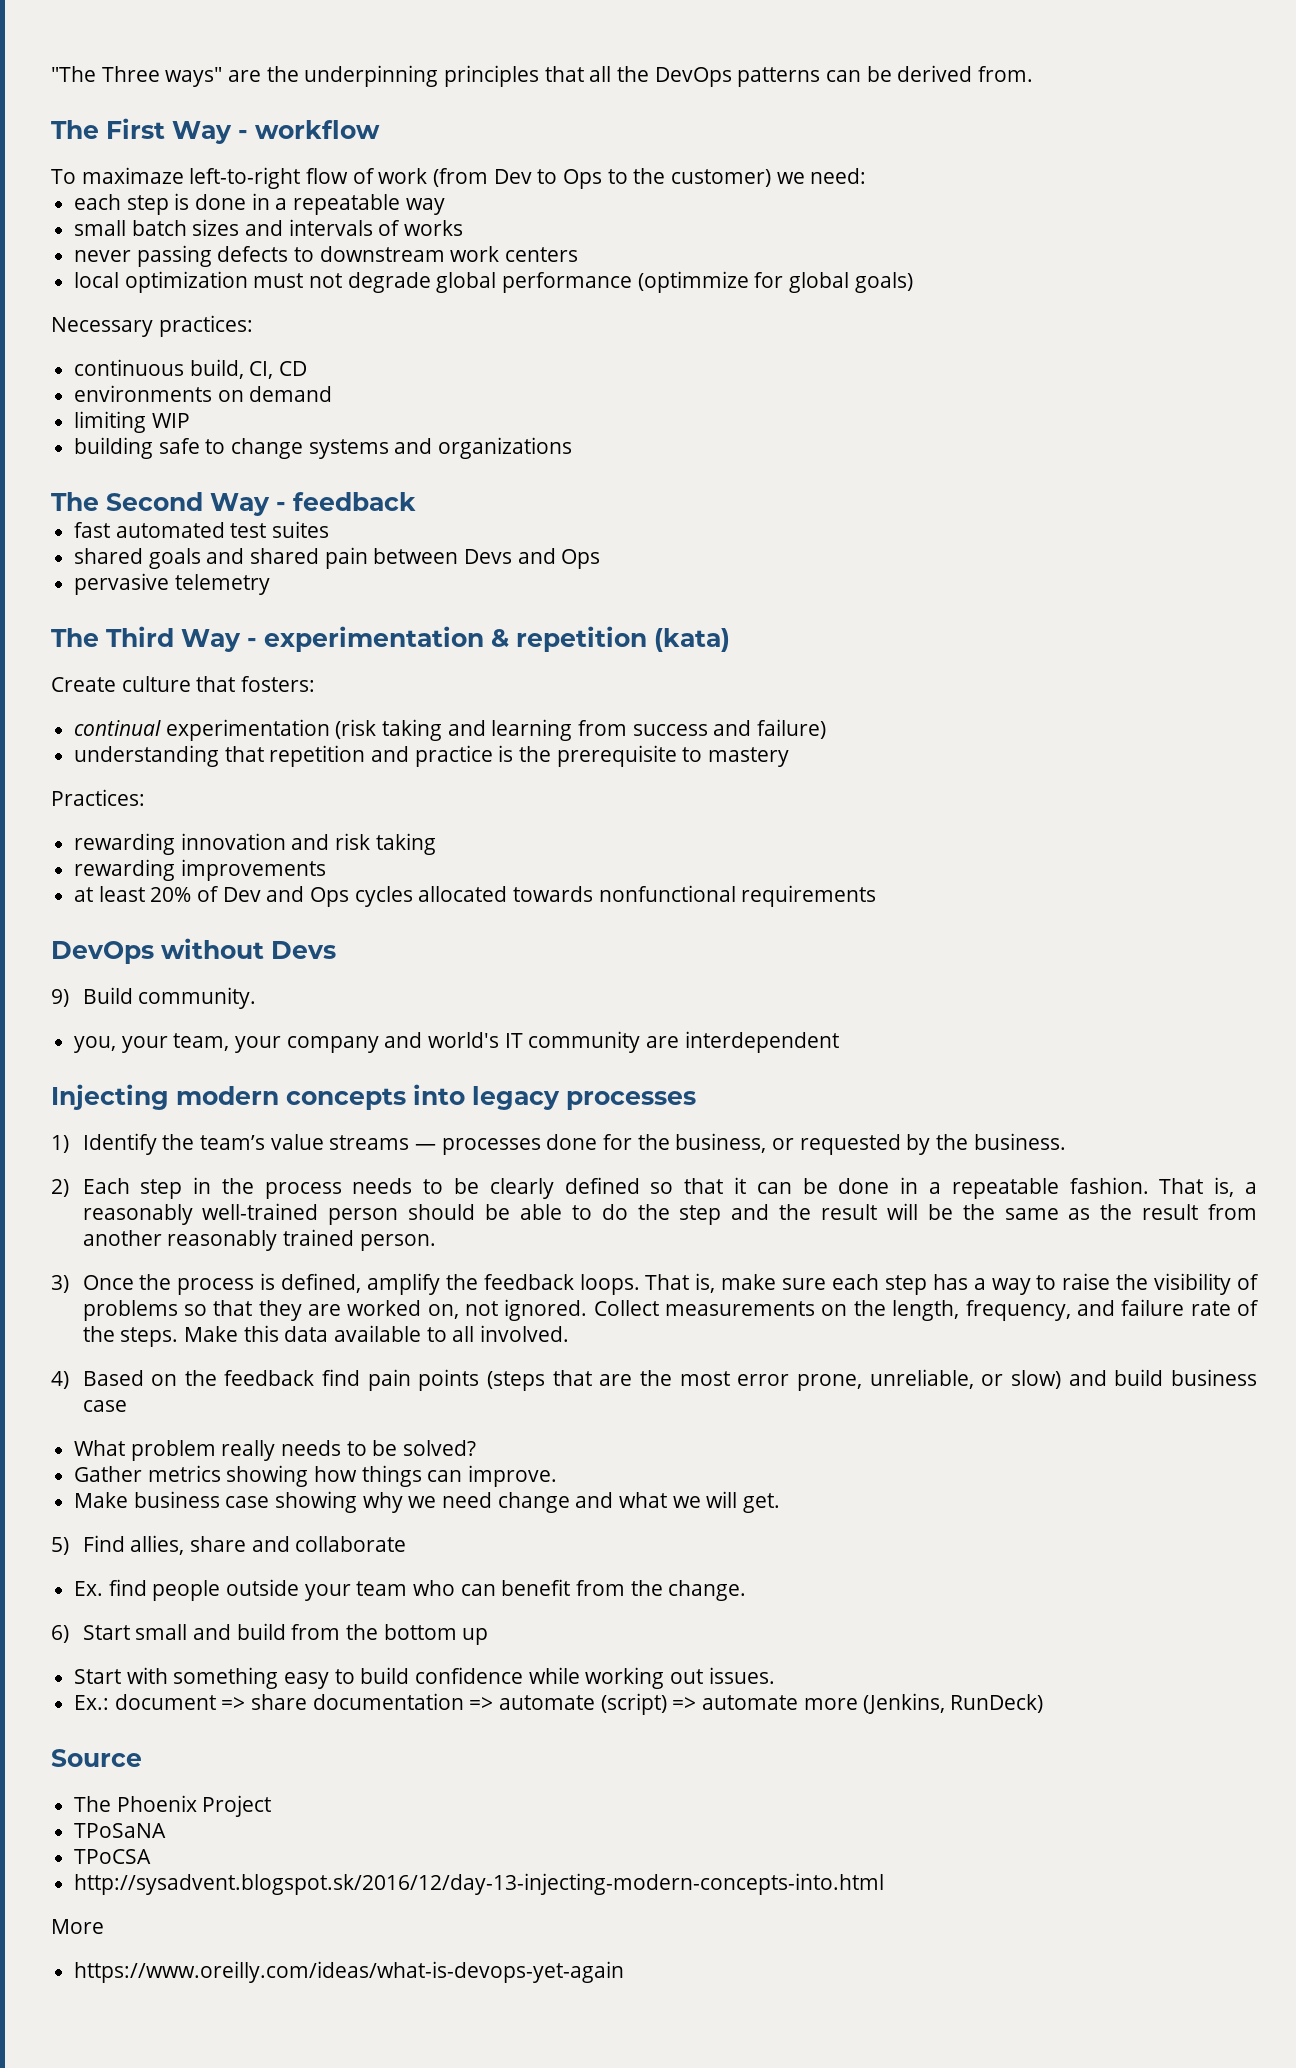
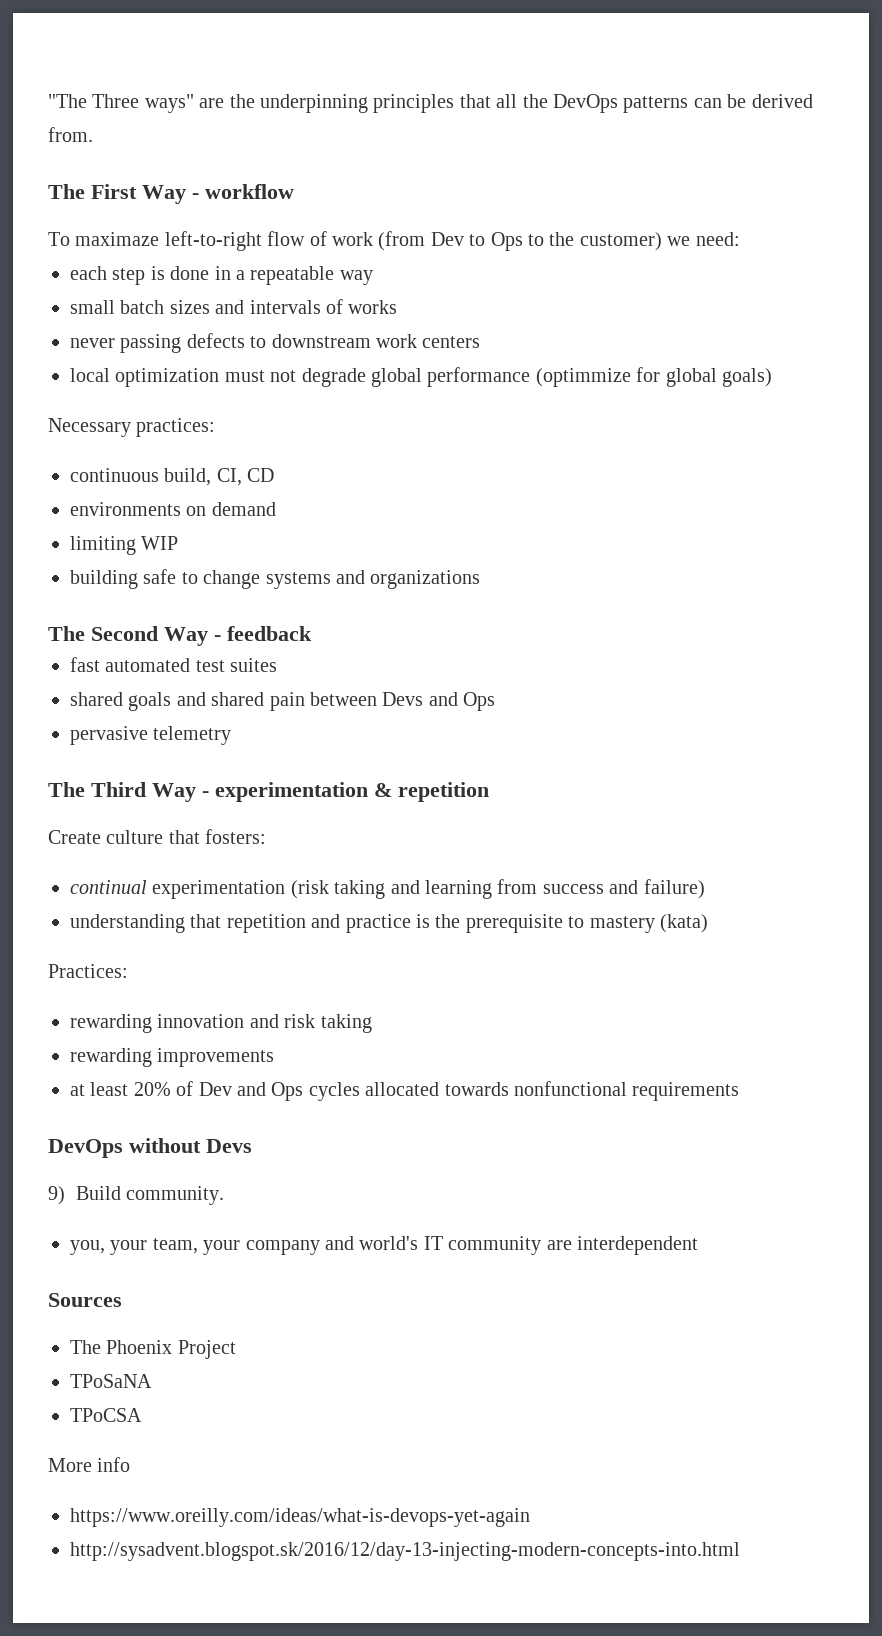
[654,628,730,652] (kata) -> (489, 792) none
(790, 757) none -> [659,914,708,933] (kata)
[51,1084,696,1110] [51,1133,1066,1155] [51,1177,1257,1199] [82,1203,1257,1225] [82,1229,436,1251] [51,1273,1259,1295] [82,1299,1259,1321] [82,1325,569,1347] [51,1369,1257,1391] [82,1400,127,1412] [74,1440,477,1461] [74,1465,558,1487] [74,1491,781,1513] [51,1535,407,1555] [74,1579,747,1601] [51,1623,489,1645] [74,1667,775,1689] [74,1693,1044,1715] [51,1749,142,1767] Injecting modern concepts into legacy processes // 1) Identify the team’s value streams — processes done for the business, or requested by the business. // 2) Each step in the process needs to be clearly defined so that it can be done in a repeatable fashion. That is, a reasonably well-trained person should be able to do the step and the result will be the same as the result from another reasonably trained person. // 3) Once the process is defined, amplify the feedback loops. That is, make sure each step has a way to raise the visibility of problems so that they are worked on, not ignored. Collect measurements on the length, frequency, and failure rate of the steps. Make this data available to all involved. // 4) Based on the feedback find pain points (steps that are the most error prone, unreliable, or slow) and build business case // What problem really needs to be solved? // Gather metrics showing how things can improve. // Make business case showing why we need change and what we will get. // 5) Find allies, share and collaborate // Ex. find people outside your team who can benefit from the change. // 6) Start small and build from the bottom up // Start with something easy to build confidence while working out issues. // Ex.: document => share documentation => automate (script) => automate more (Jenkins, RunDeck) // Source -> [48,1293,122,1307] Sources
[74,1873,885,1895] // http://sysadvent.blogspot.sk/2016/12/day-13-injecting-modern-concepts-into.html -> (142, 1415) none
(104, 1926) none -> [97,1457,131,1472] info
(625, 1972) none -> [70,1542,740,1561] // http://sysadvent.blogspot.sk/2016/12/day-13-injecting-modern-concepts-into.html

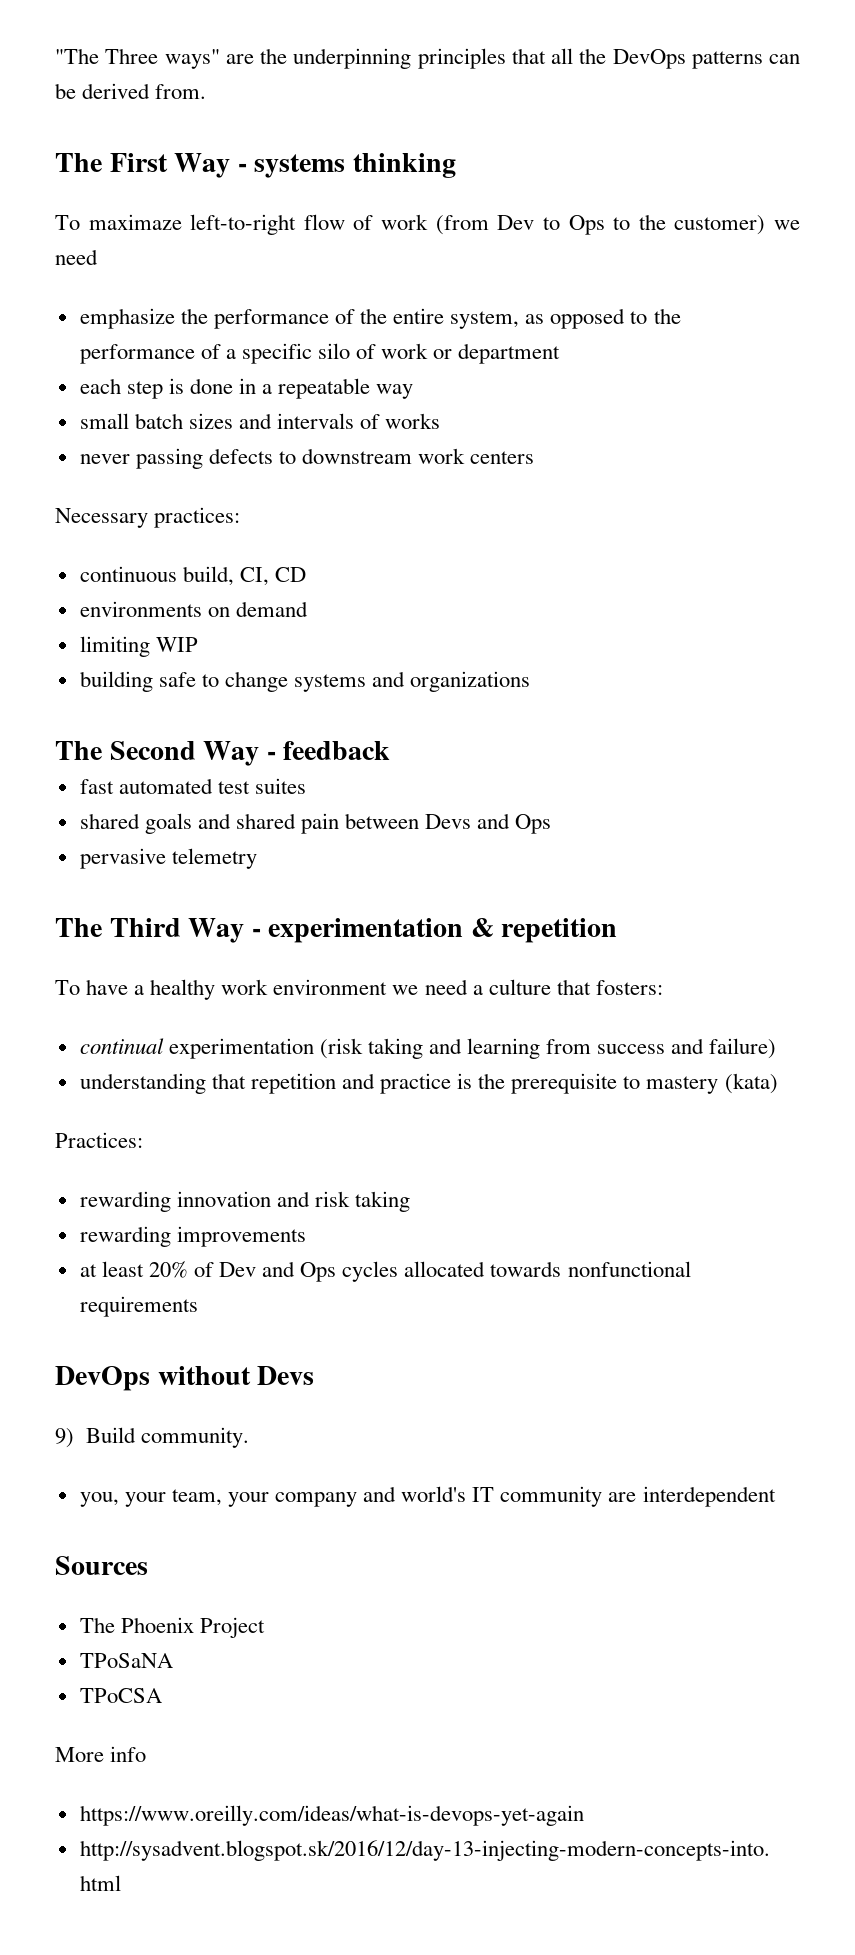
[205,184,294,199] workflow -> [254,153,456,178] systems thinking
[695,232,740,246] need: -> [55,249,98,265] [79,308,681,329] [79,343,561,364] need // emphasize the performance of the entire system, as opposed to the performance of a specific silo of work or department
[70,367,772,387] // local optimization must not degrade global performance (optimmize for global goals) -> (535, 457) none
[48,830,101,844] Create -> [55,979,483,1000] To have a healthy work environment we need a

